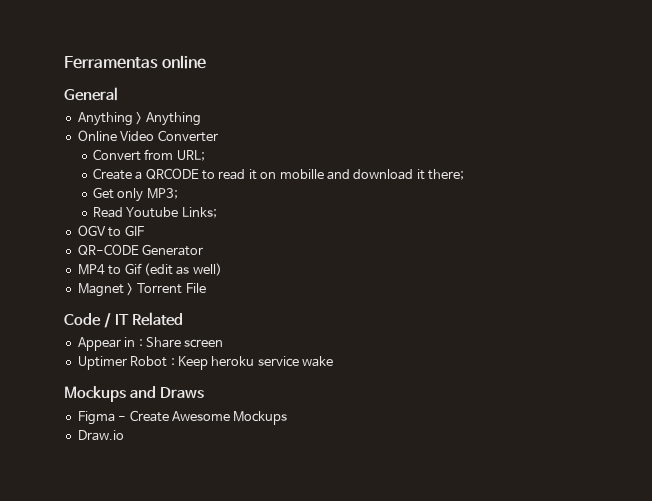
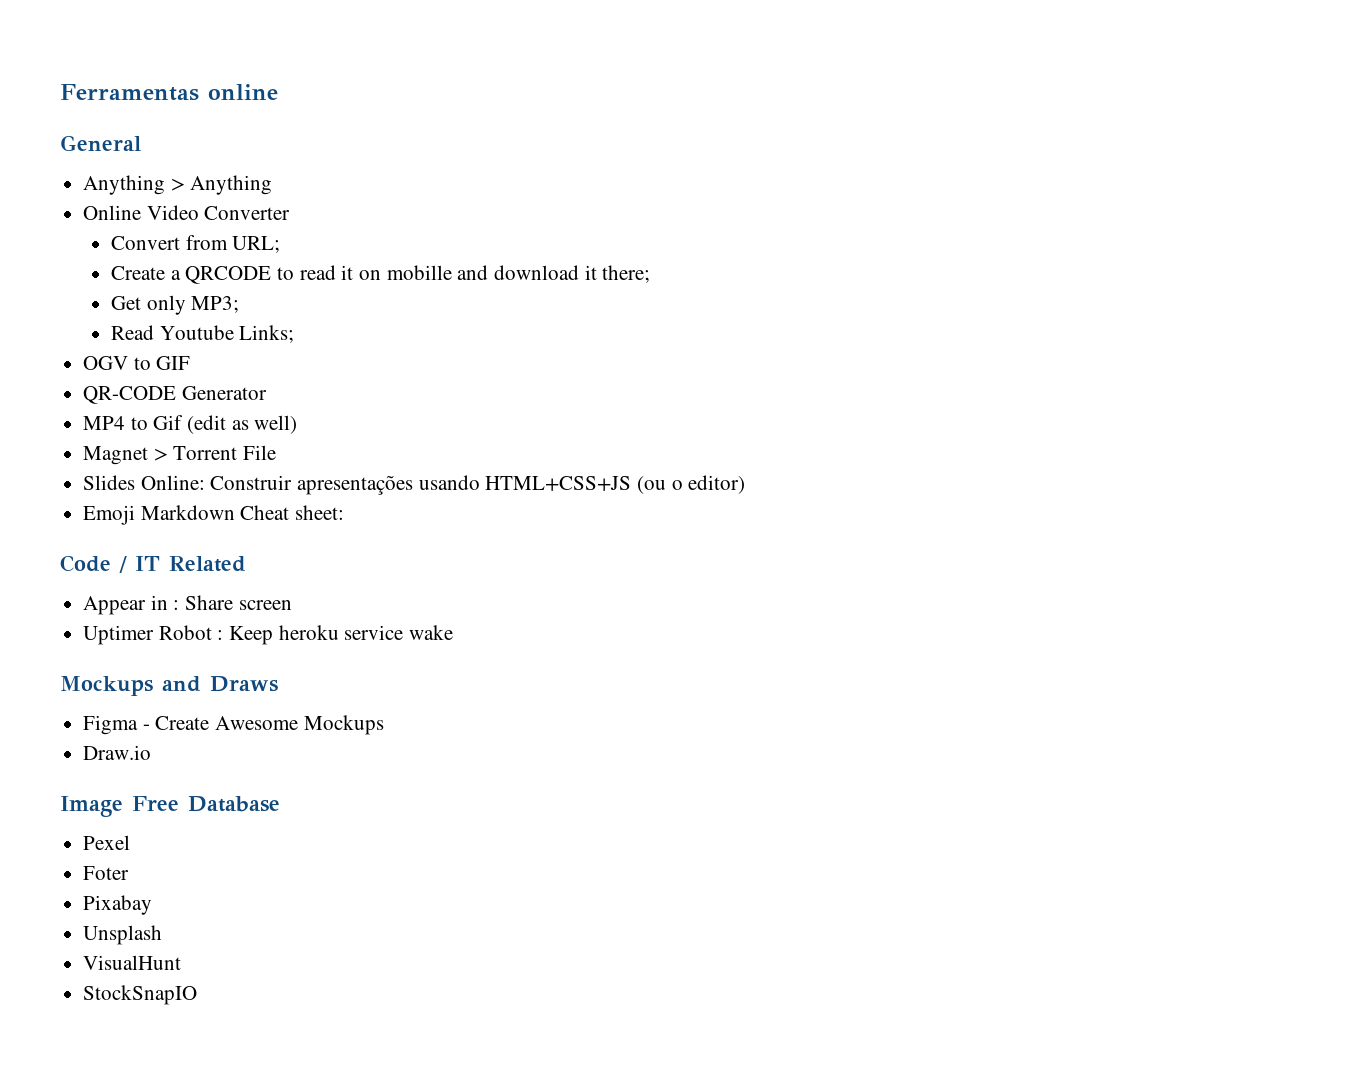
(206, 288) none -> [83,475,746,495] [83,505,345,525] // Slides Online: Construir apresentações usando HTML+CSS+JS (ou o editor) // Emoji Markdown Cheat sheet:
(124, 435) none -> [60,796,280,817] [83,835,131,850] [83,866,130,880] [83,895,153,915] [83,925,163,945] [83,955,182,970] [83,985,198,1005] // Image Free Database // Pexel // Foter // Pixabay // Unsplash // VisualHunt // StockSnapIO

